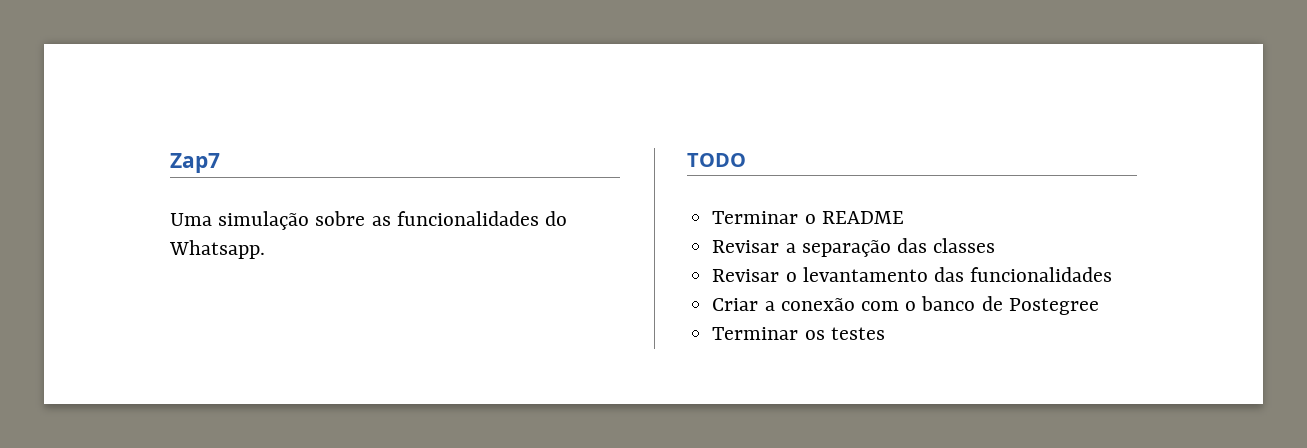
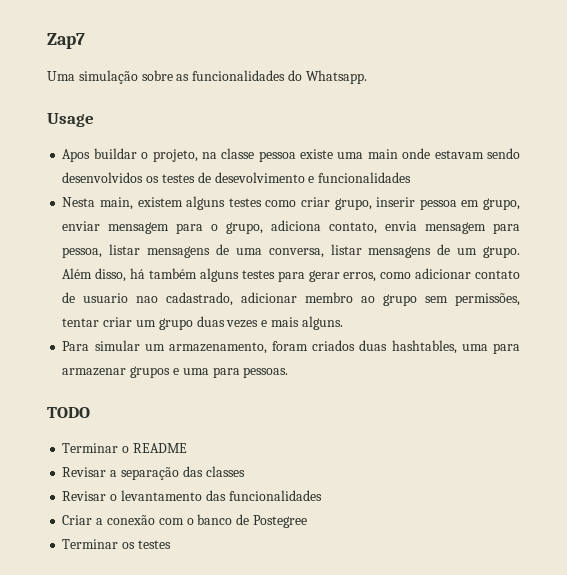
(265, 249) none -> [47,113,94,127] [62,148,520,162] [62,172,412,183] [62,196,521,210] [62,220,521,234] [62,244,521,258] [62,268,520,282] [62,292,521,306] [62,316,343,330] [62,340,521,354] [62,366,289,378] // Usage // Apos buildar o projeto, na classe pessoa existe uma main onde estavam sendo desenvolvidos os testes de desevolvimento e funcionalidades // Nesta main, existem alguns testes como criar grupo, inserir pessoa em grupo, enviar mensagem para o grupo, adiciona contato, envia mensagem para pessoa, listar mensagens de uma conversa, listar mensagens de um grupo. Além disso, há também alguns testes para gerar erros, como adicionar contato de usuario nao cadastrado, adicionar membro ao grupo sem permissões, tentar criar um grupo duas vezes e mais alguns. // Para simular um armazenamento, foram criados duas hashtables, uma para armazenar grupos e uma para pessoas.

